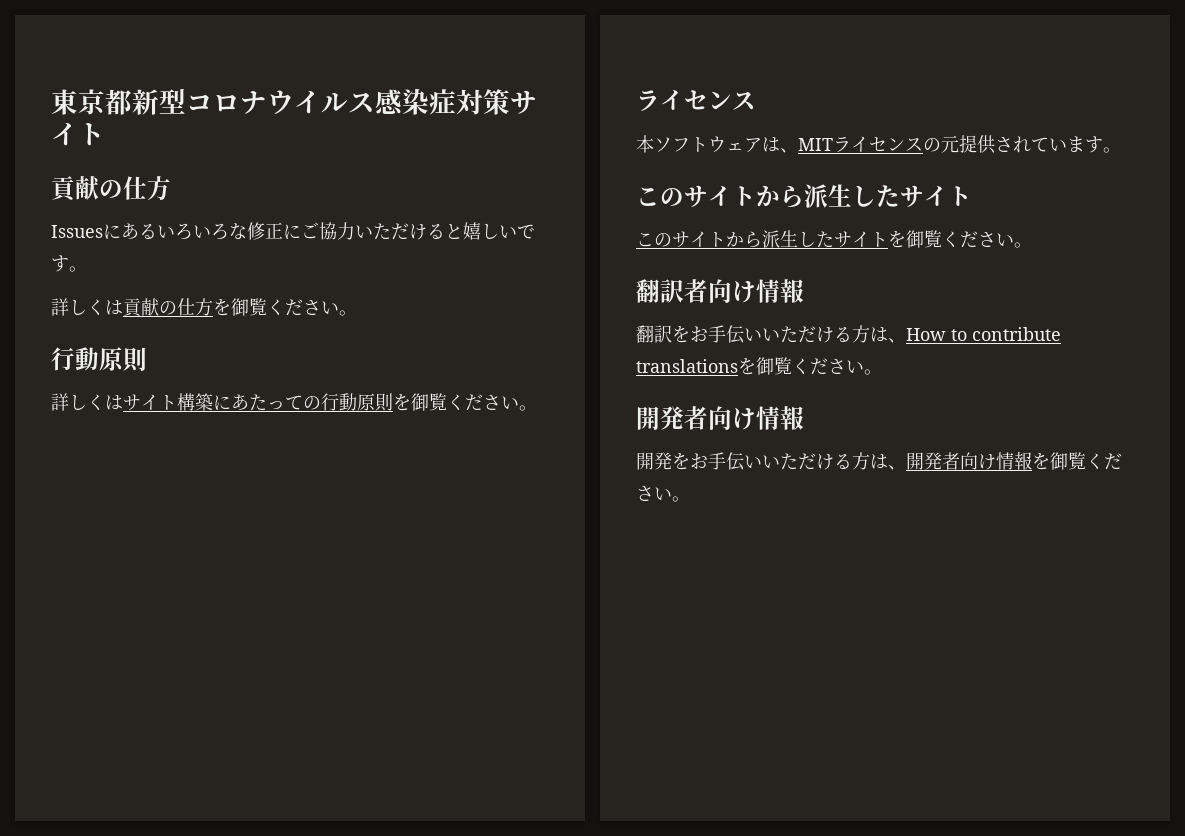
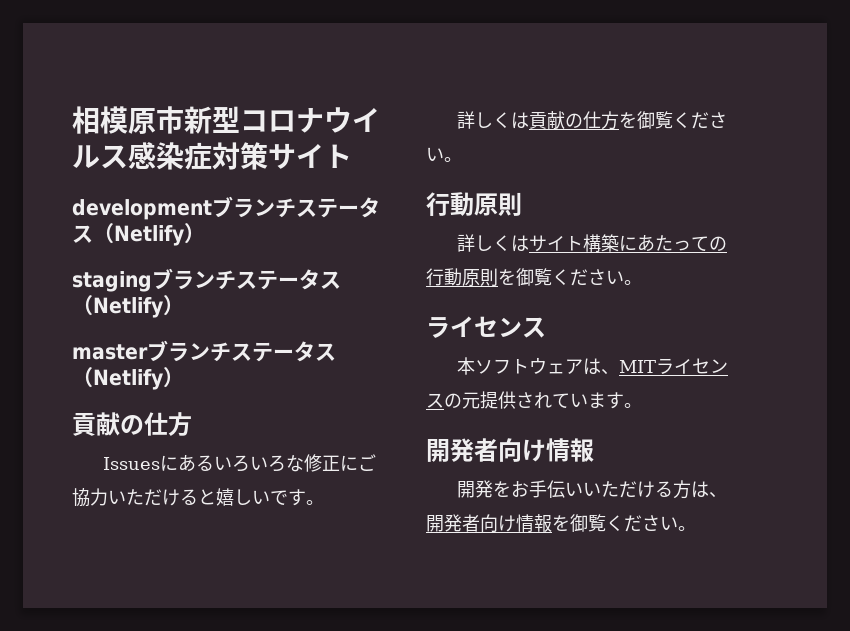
[51,89,132,115] 東京都 -> [72,106,184,134] 相模原市
(105, 134) none -> [72,196,380,220] [72,223,205,246] [72,268,341,292] [72,295,184,318] [72,340,336,362] [72,367,184,390] // developmentブランチステータス（Netlify） // stagingブランチステータス（Netlify） // masterブランチステータス（Netlify）
[636,184,972,208] [636,230,1032,248] [636,279,804,303] [636,325,1061,344] [636,357,882,375] // このサイトから派生したサイト // このサイトから派生したサイトを御覧ください。 // 翻訳者向け情報 // 翻訳をお手伝いいただける方は、How to contribute translationsを御覧ください。 -> (642, 405) none

